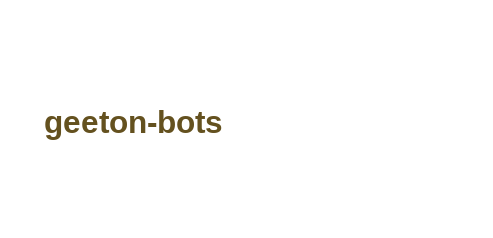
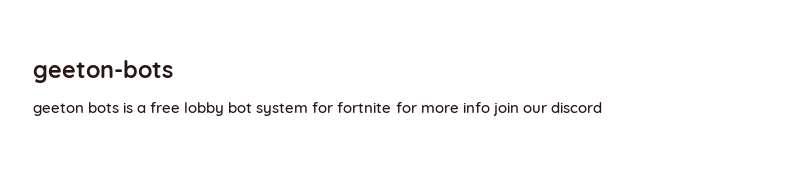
(223, 125) none -> [33,102,602,116] // geeton bots is a free lobby bot system for fortnite for more info join our discord

